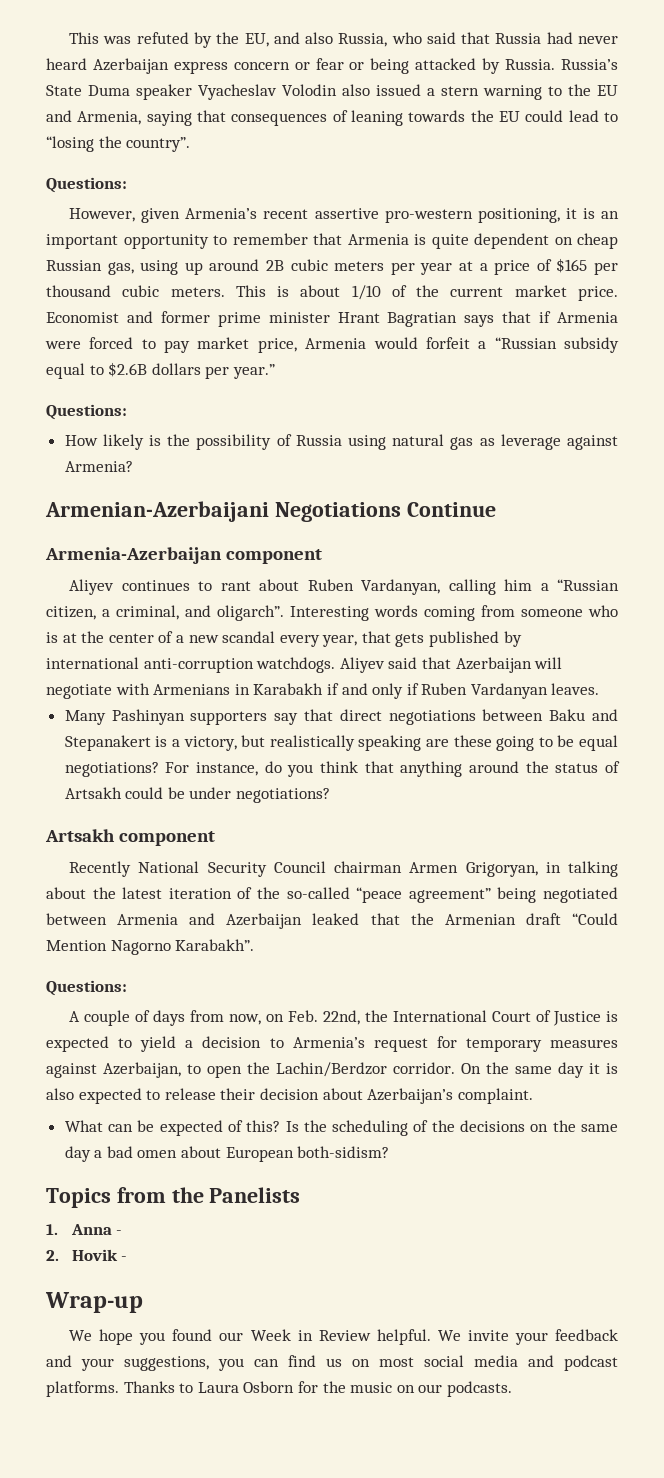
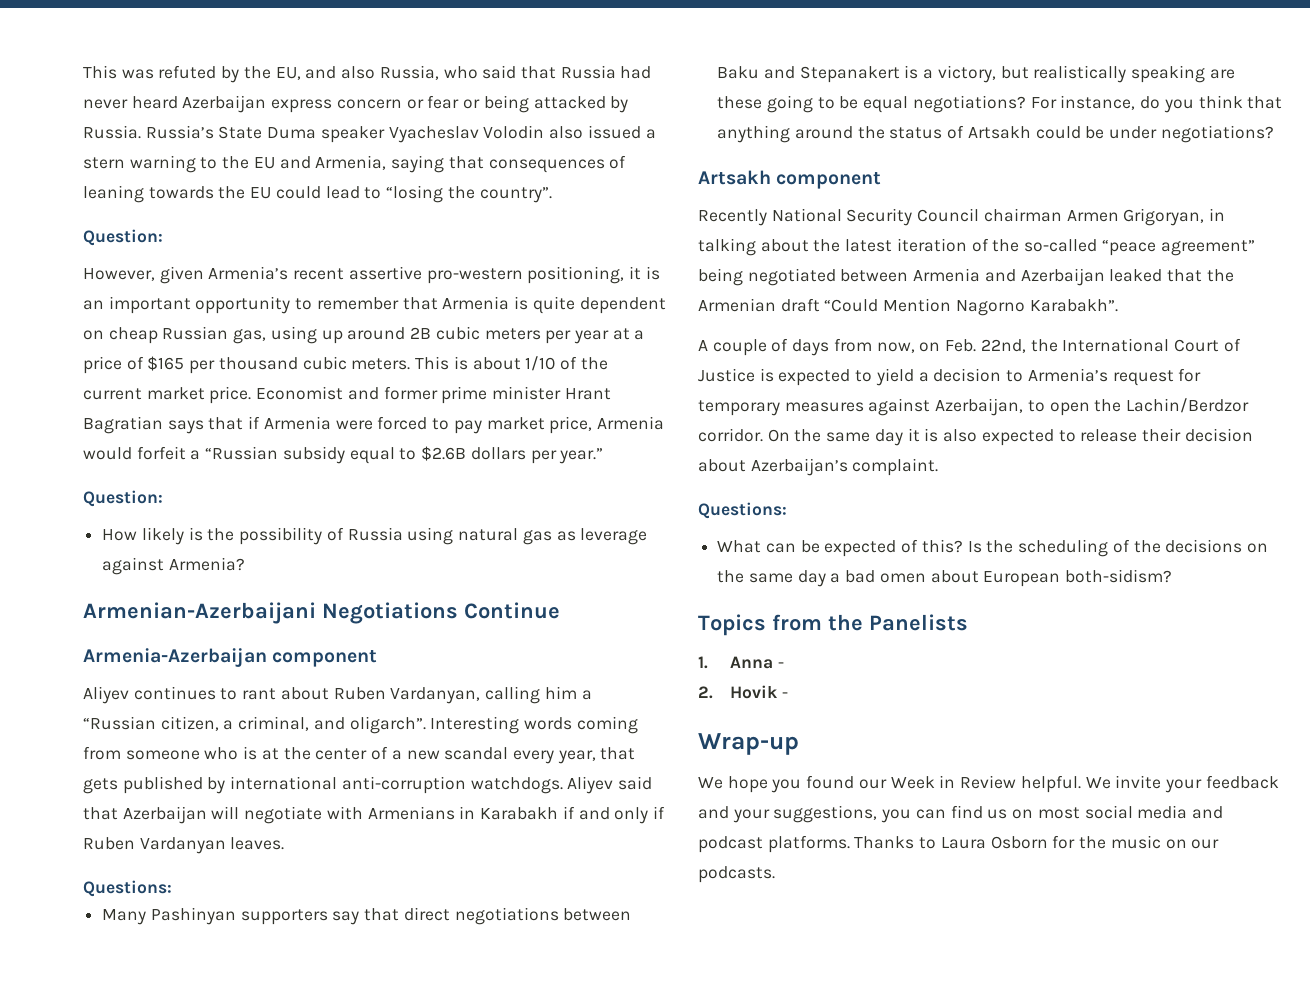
[46,177,127,193] Questions: -> [83,229,163,246] Question:
[46,404,127,420] Questions: -> [83,490,163,507] Question:
(600, 689) none -> [83,880,172,897] // Questions:
[46,980,127,996] // Questions: -> (1118, 305) none
(533, 1096) none -> [698,502,787,519] // Questions:

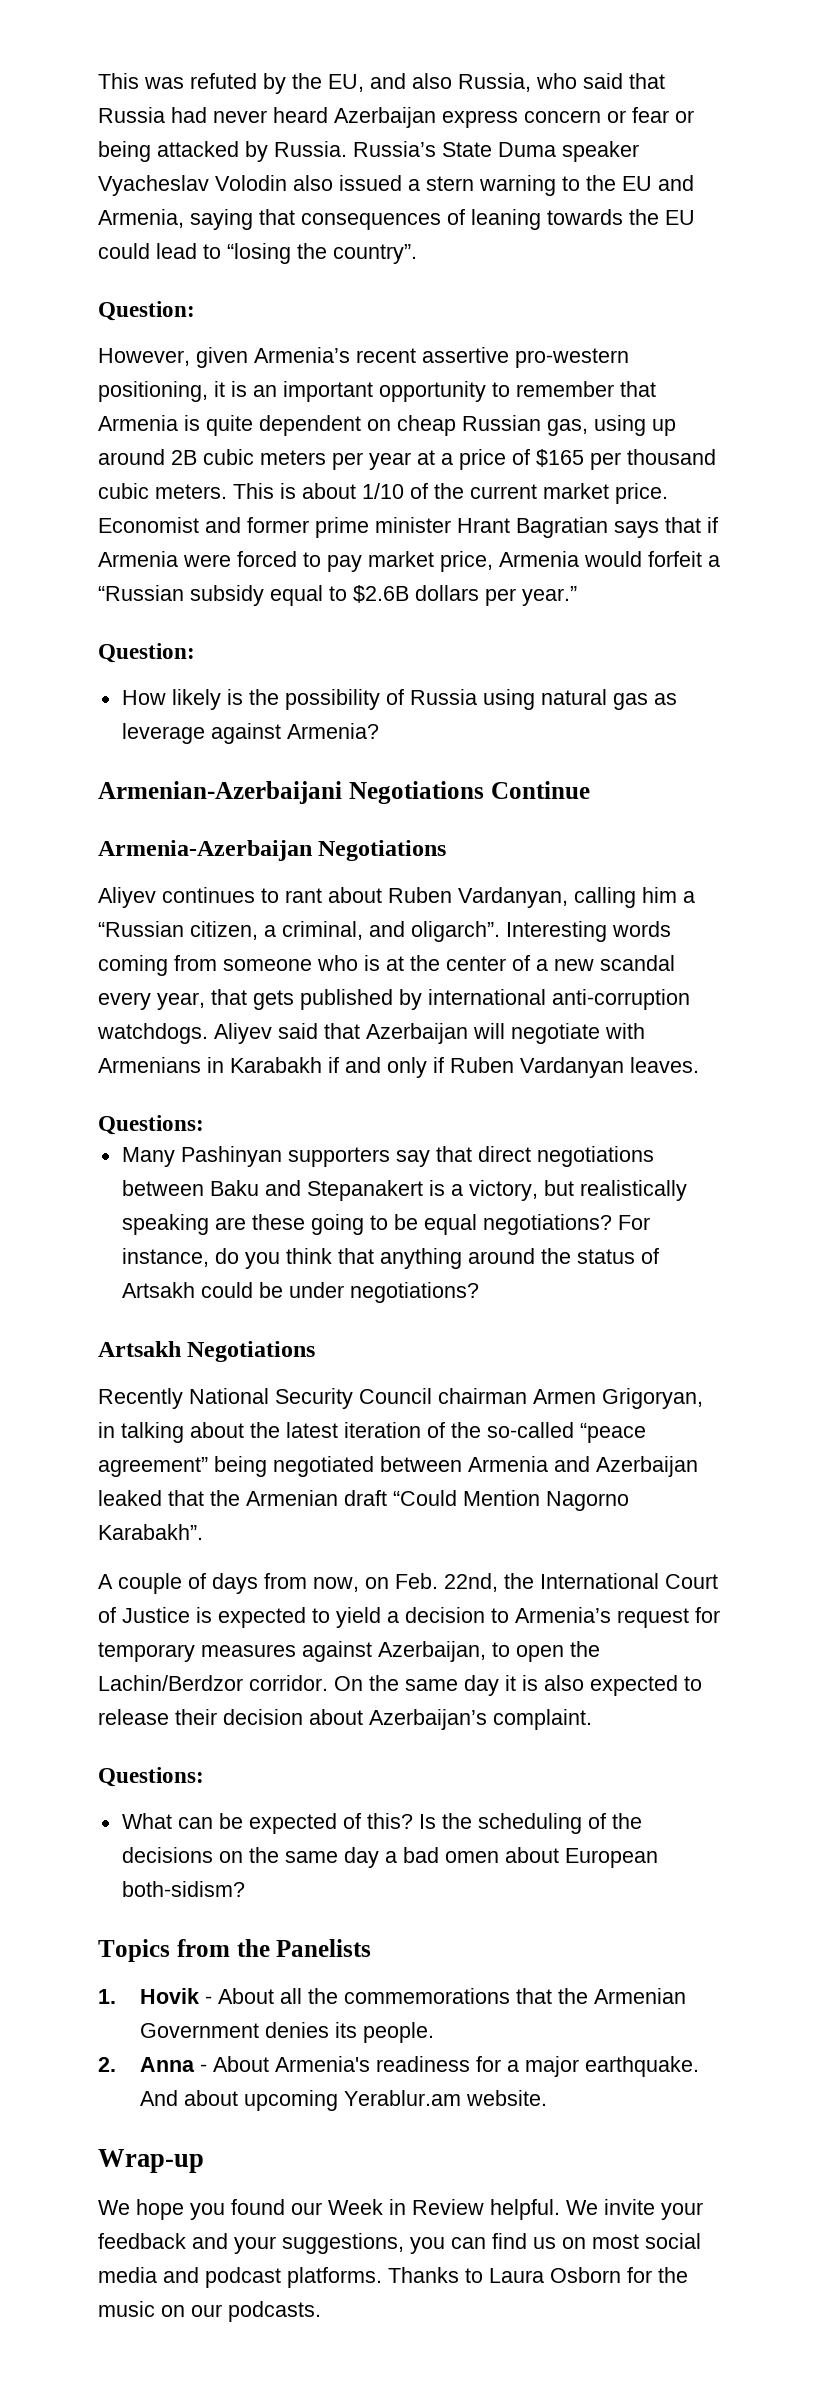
[272,650,378,667] component -> [318,840,447,861] Negotiations
[776,172,882,189] component -> [187,1341,316,1362] Negotiations
[730,656,784,669] [698,685,788,699] Anna - // 2. Hovik - -> [139,1988,686,2004] [139,2022,434,2043] [98,2056,699,2077] [139,2090,547,2111] Hovik - About all the commemorations that the Armenian Government denies its people. // 2. Anna - About Armenia's readiness for a major earthquake. And about upcoming Yerablur.am website.

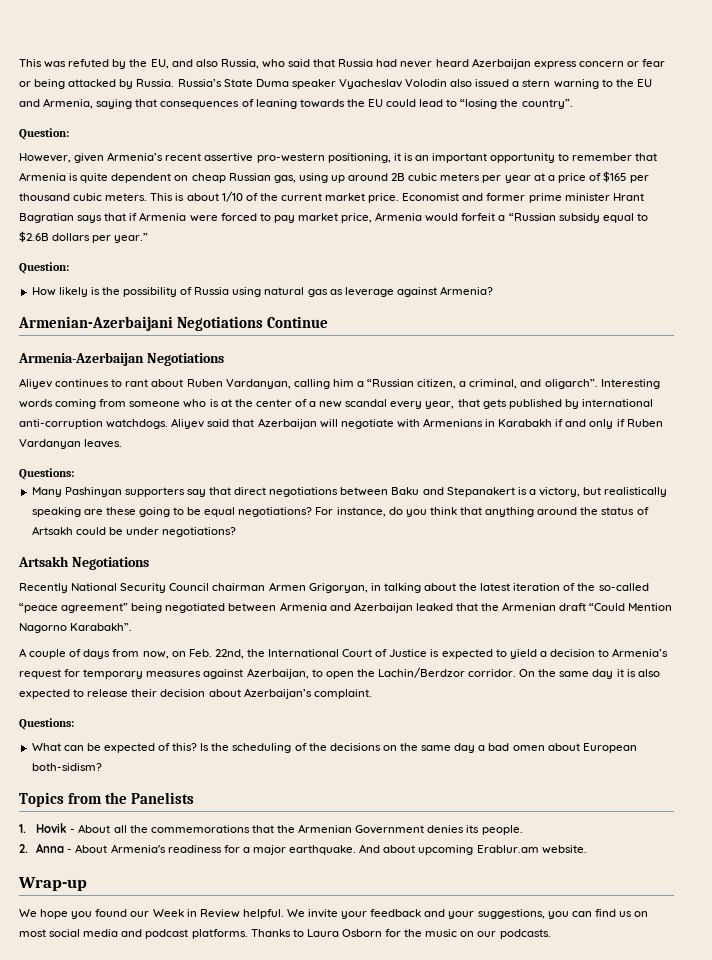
[343,2090,461,2106] Yerablur.am -> [476,845,539,853] Erablur.am

